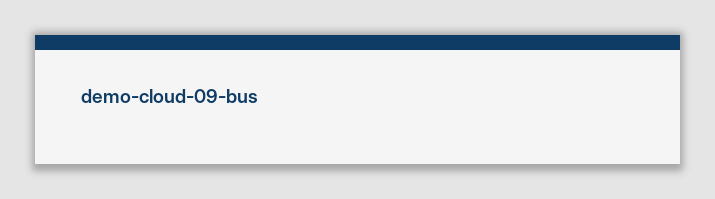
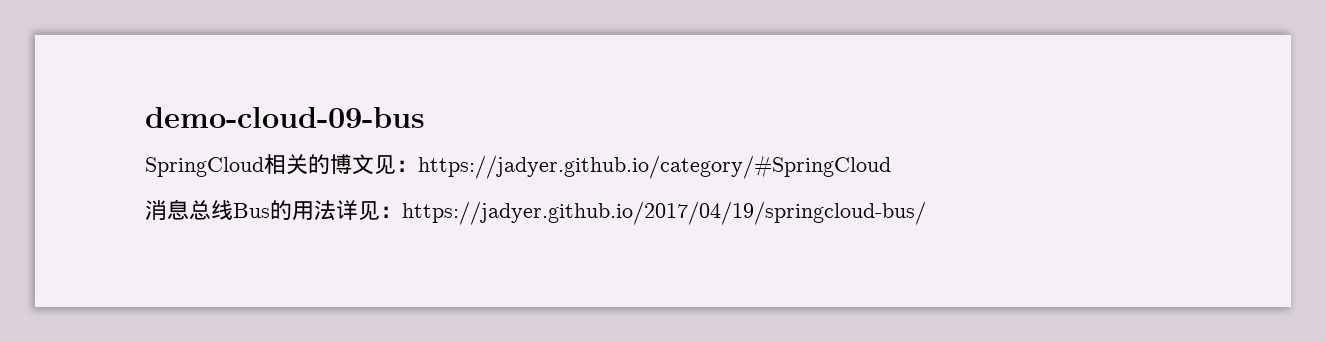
(258, 96) none -> [145,154,891,179] [145,199,926,225] // SpringCloud相关的博文见：https://jadyer.github.io/category/#SpringCloud // 消息总线Bus的用法详见：https://jadyer.github.io/2017/04/19/springcloud-bus/

